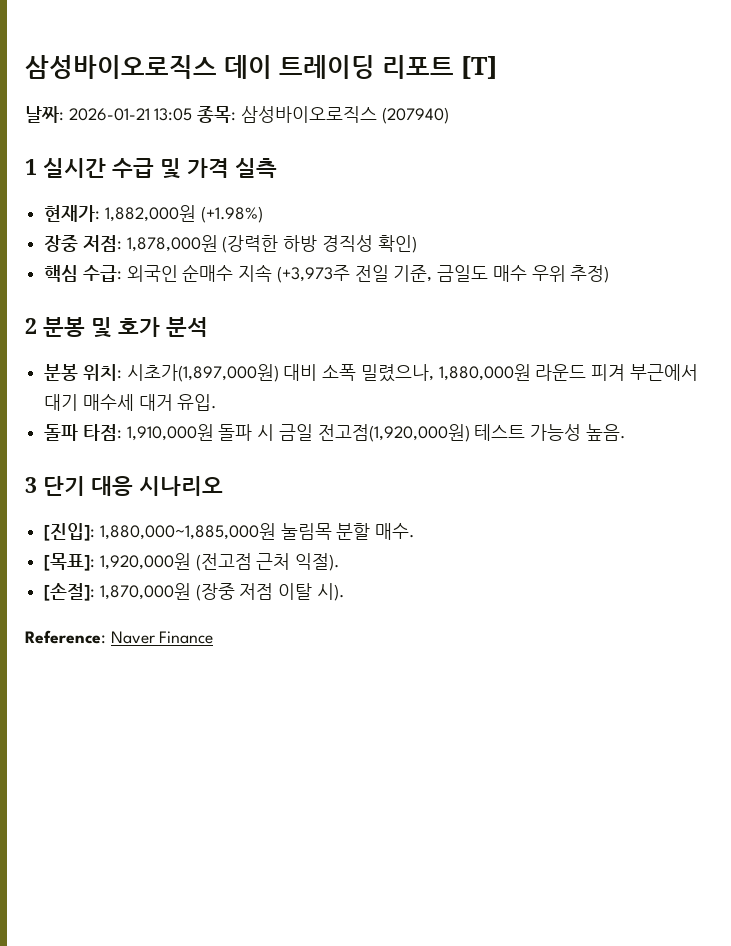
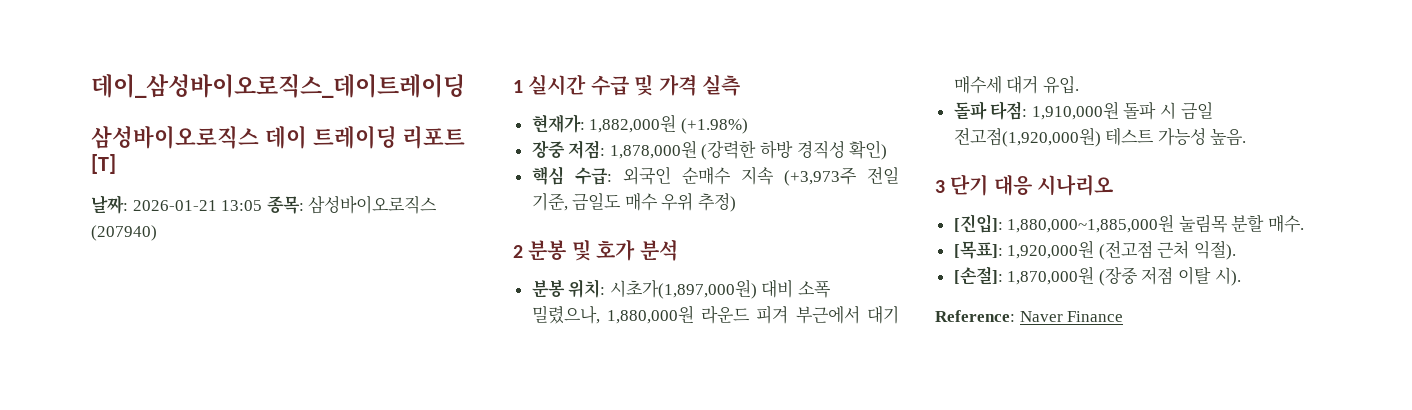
(25, 67) none -> [91,74,465,98] 데이_삼성바이오로직스_데이트레이딩 //

